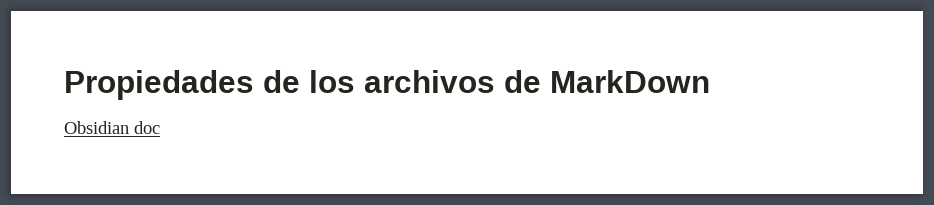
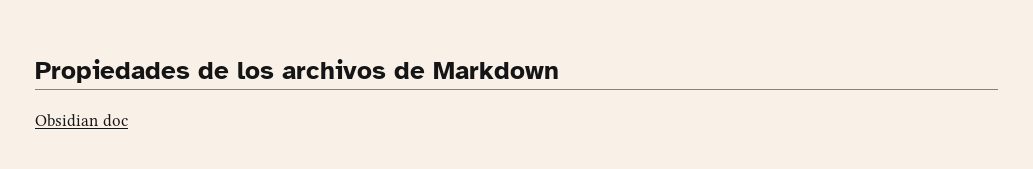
[550,70,710,93] MarkDown -> [433,62,559,79] Markdown

